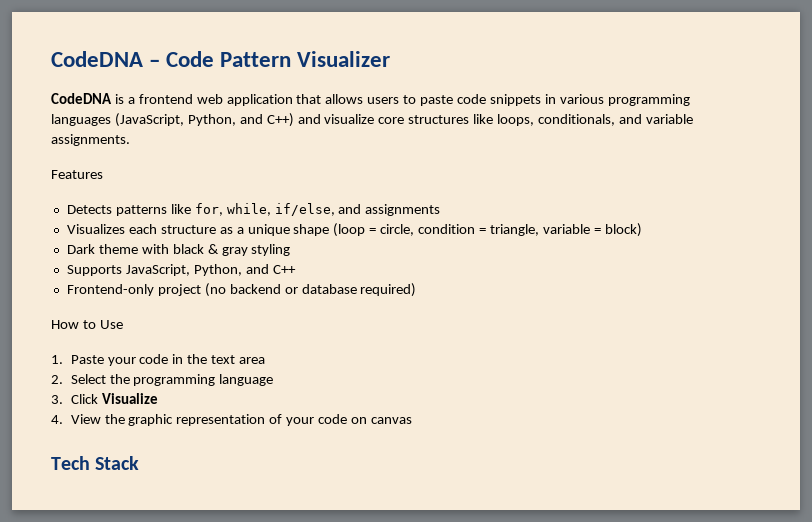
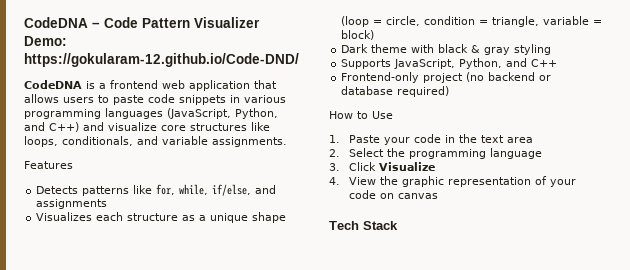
(391, 59) none -> [24,36,67,46] [24,53,299,67] Demo: https://gokularam-12.github.io/Code-DND/

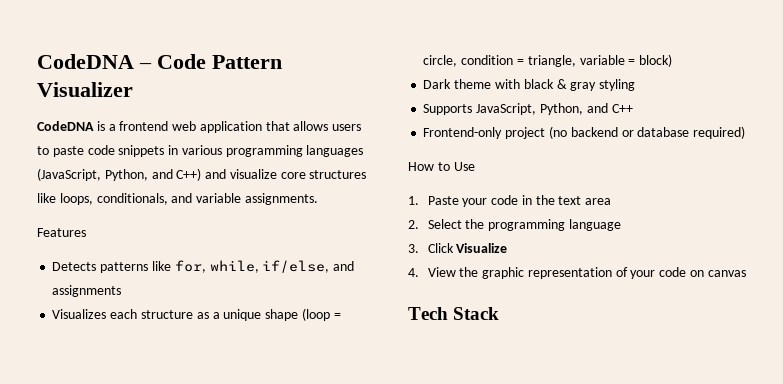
[24,36,67,46] [24,53,299,67] Demo: https://gokularam-12.github.io/Code-DND/ -> (133, 89) none

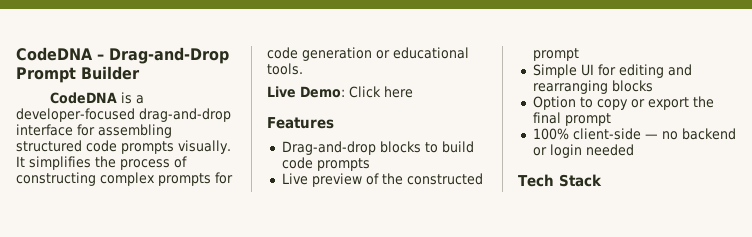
[157,54,282,69] [37,82,133,97] Code Pattern Visualizer -> [109,47,229,64] [16,66,140,83] Drag-and-Drop Prompt Builder
[119,121,362,133] [37,145,364,157] [37,168,367,181] [37,193,318,205] [37,228,86,237] [52,260,355,273] [52,285,122,297] [52,308,341,321] [423,54,673,67] [423,79,636,91] [423,103,633,115] [423,126,746,139] [408,162,475,171] [408,195,612,207] [408,219,621,231] [408,243,508,253] [408,267,746,279] frontend web application that allows users to paste code snippets in various programming languages (JavaScript, Python, and C++) and visualize core structures like loops, conditionals, and variable assignments. // Features // Detects patterns like for, while, if/else, and assignments // Visualizes each structure as a unique shape (loop = circle, condition = triangle, variable = block) // Dark theme with black & gray styling // Supports JavaScript, Python, and C++ // Frontend-only project (no backend or database required) // How to Use // 1. Paste your code in the text area // 2. Select the programming language // 3. Click Visualize // 4. View the graphic representation of your code on canvas -> [16,108,231,122] [16,124,172,138] [16,140,231,154] [16,156,187,170] [16,172,233,186] [267,47,469,61] [267,63,303,75] [267,86,413,98] [267,117,334,129] [281,141,474,155] [281,157,370,171] [281,173,483,187] [532,48,579,61] [532,64,692,78] [532,80,653,94] [532,96,714,110] [532,112,611,126] [532,128,736,140] [532,144,634,158] developer-focused drag-and-drop interface for assembling structured code prompts visually. It simplifies the process of constructing complex prompts for code generation or educational tools. // Live Demo: Click here // Features // Drag-and-drop blocks to build code prompts // Live preview of the constructed prompt // Simple UI for editing and rearranging blocks // Option to copy or export the final prompt // 100% client-side — no backend or login needed

